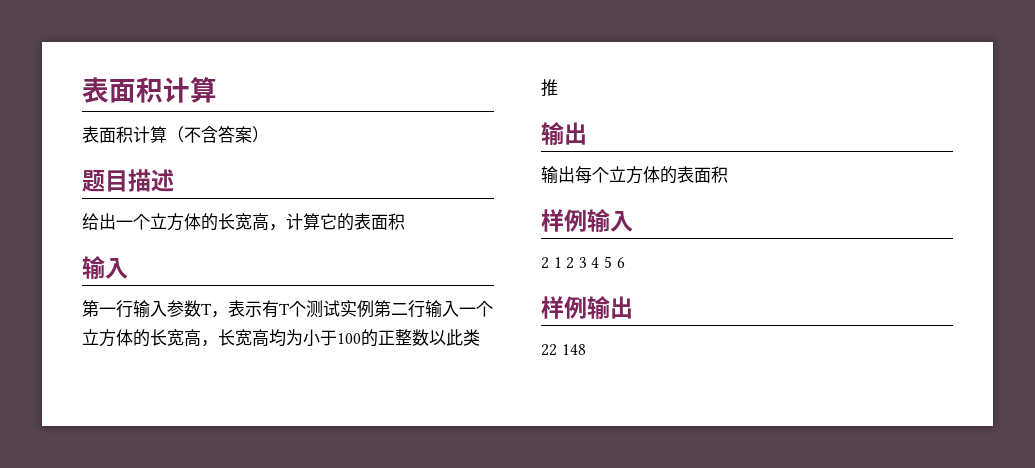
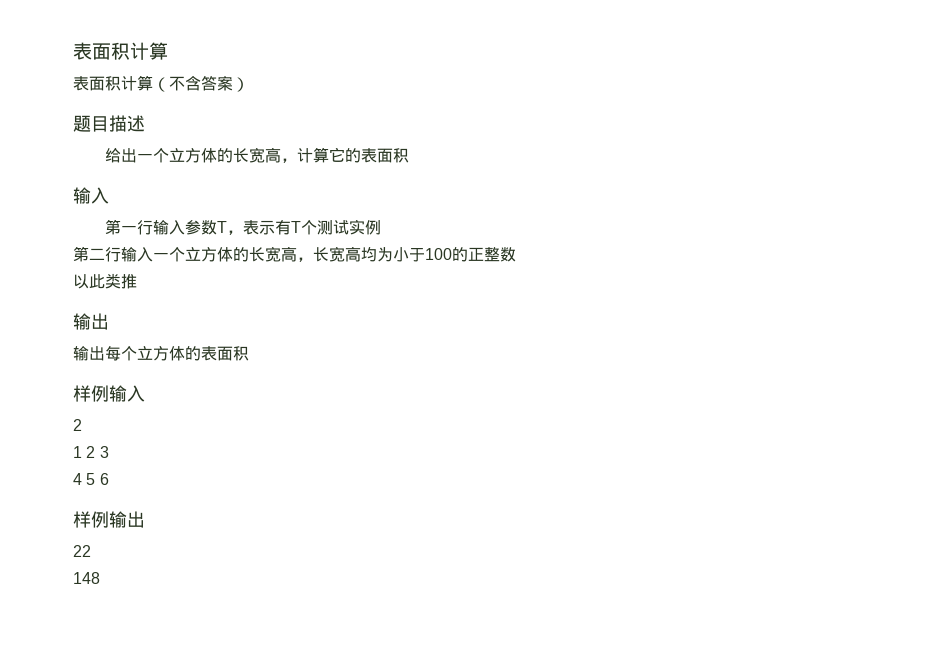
(374, 309) none -> (381, 227) //
(429, 337) none -> (516, 254) //
(549, 263) none -> (82, 425) //
(587, 262) none -> (109, 452) //
(557, 350) none -> (91, 551) //

